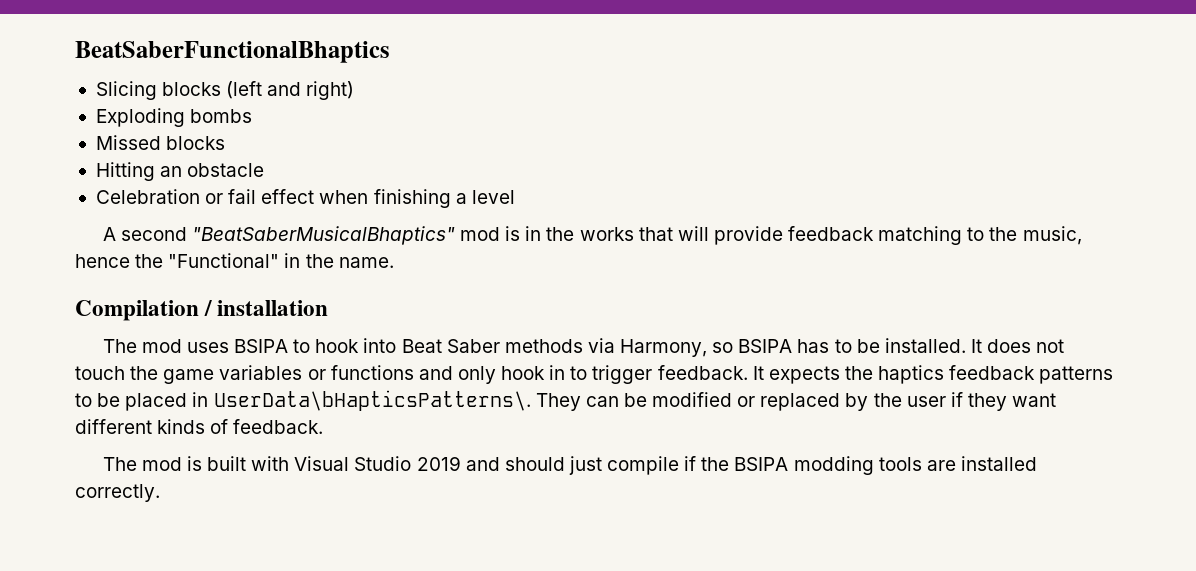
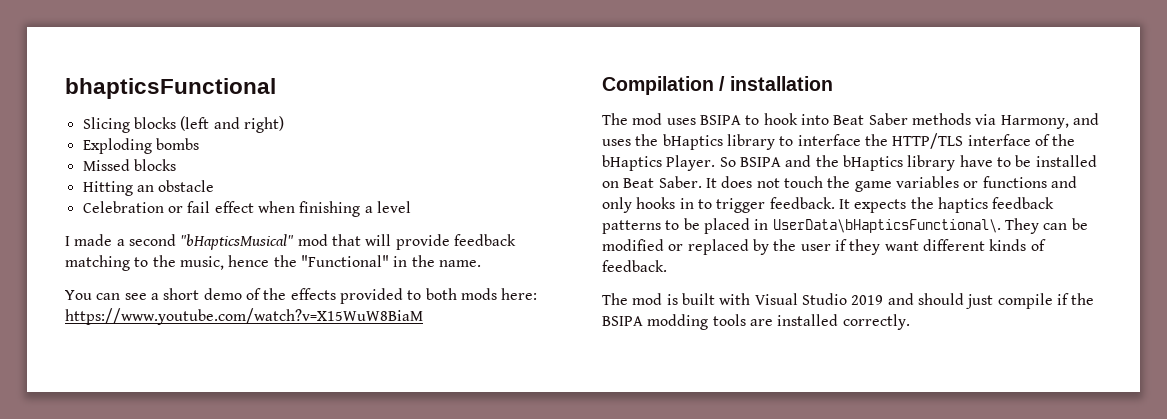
[75,41,390,63] BeatSaberFunctionalBhaptics -> [65,78,276,99] bhapticsFunctional
[102,226,634,245] A second "BeatSaberMusicalBhaptics" mod is in the works -> [65,234,328,250] I made a second "bHapticsMusical" mod
(394, 262) none -> [65,288,538,304] [65,308,423,325] // You can see a short demo of the effects provided to both mods here: https://www.youtube.com/watch?v=X15WuW8BiaM
[712,338,966,353] so BSIPA has to be installed. -> [1072,113,1099,125] [602,133,1076,150] [602,155,1097,171] [602,176,702,188] and uses the bHaptics library to interface the HTTP/TLS interface of the bHaptics Player. So BSIPA and the bHaptics library have to be installed on Beat Saber.
[501,366,546,380] hook -> [636,197,676,209] hooks
[213,390,531,411] UserData\bHapticsPatterns\. -> [772,219,1001,233] UserData\bHapticsFunctional\.

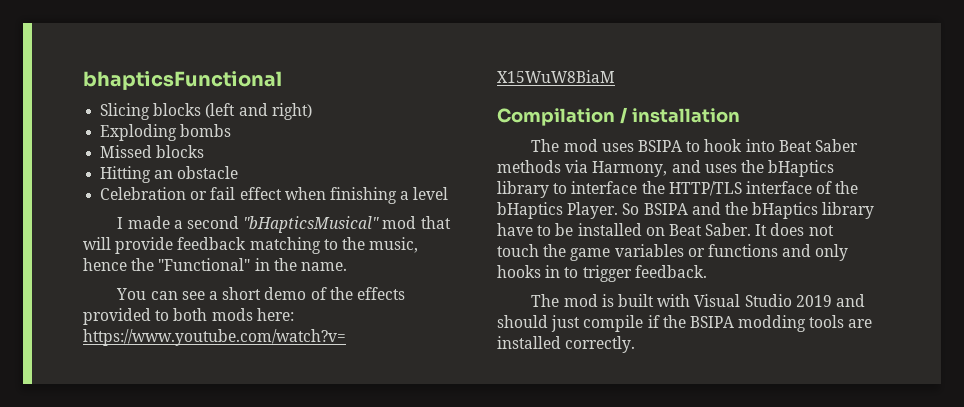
[838,197,1055,213] [602,218,1088,234] [602,239,1046,255] [602,260,667,272] It expects the haptics feedback patterns to be placed in UserData\bHapticsFunctional\. They can be modified or replaced by the user if they want different kinds of feedback. -> (707, 271) none

